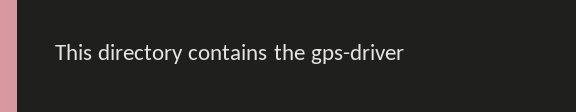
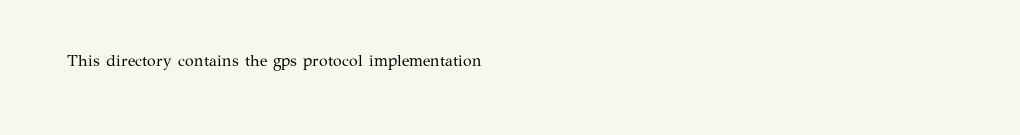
[310,44,404,64] gps-driver -> [273,55,482,71] gps protocol implementation

